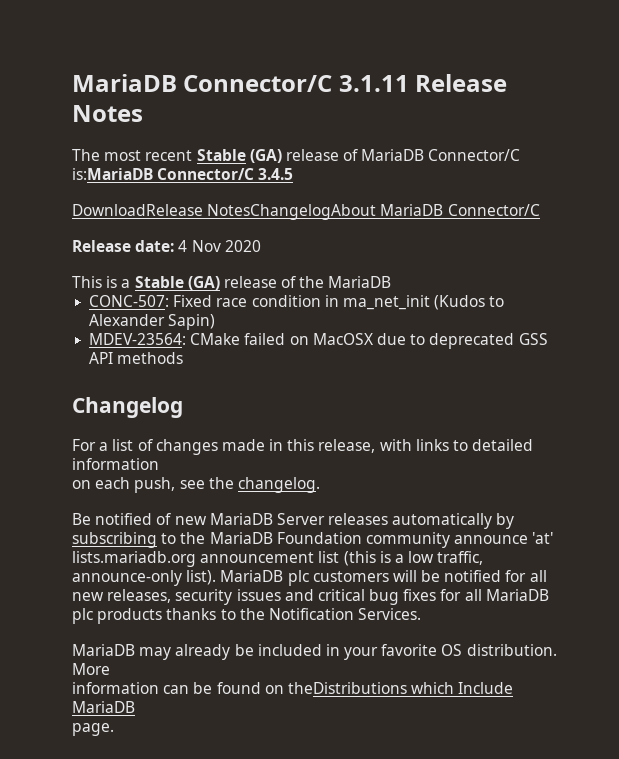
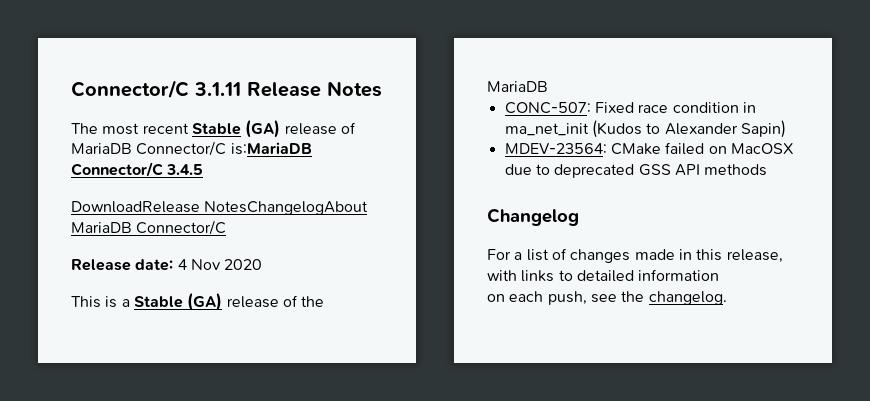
[72,74,177,92] MariaDB -> (71, 89) none
[72,513,515,529] [72,532,554,548] [72,551,484,567] [72,570,547,586] [72,589,549,605] [72,608,422,624] [72,644,557,660] [72,663,110,675] [72,682,514,694] [72,701,135,713] [72,723,114,736] // Be notified of new MariaDB Server releases automatically by subscribing to the MariaDB Foundation community announce 'at' lists.mariadb.org announcement list (this is a low traffic, announce-only list). MariaDB plc customers will be notified for all new releases, security issues and critical bug fixes for all MariaDB plc products thanks to the Notification Services. // MariaDB may already be included in your favorite OS distribution. More // information can be found on theDistributions which Include MariaDB // page. -> (727, 298) none

